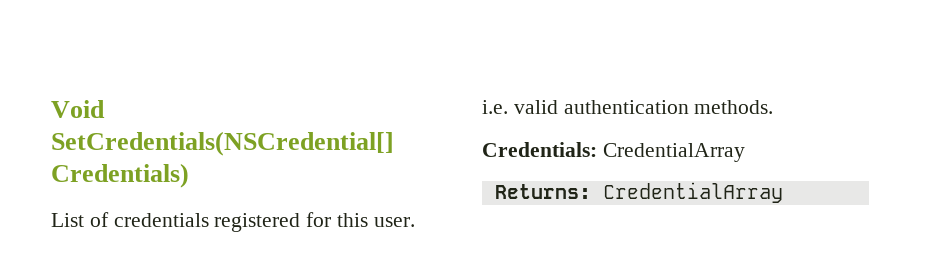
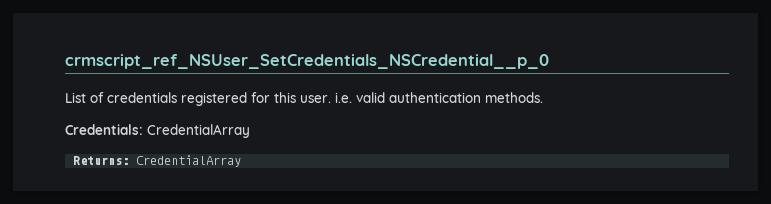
[51,100,105,118] [51,131,394,156] [51,163,189,188] Void SetCredentials(NSCredential[] Credentials) -> [65,54,549,69] crmscript_ref_NSUser_SetCredentials_NSCredential__p_0

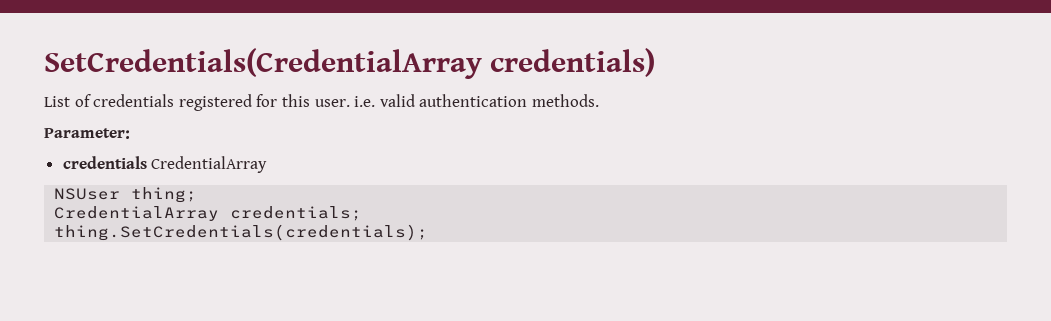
[65,54,549,69] crmscript_ref_NSUser_SetCredentials_NSCredential__p_0 -> [44,48,656,79] SetCredentials(CredentialArray credentials)
[65,124,143,135] Credentials: -> [44,128,130,139] [62,156,147,169] Parameter: // credentials
[73,155,242,167] Returns: CredentialArray -> [54,187,198,203] [54,206,363,221] [54,224,429,241] NSUser thing; // CredentialArray credentials; // thing.SetCredentials(credentials);

